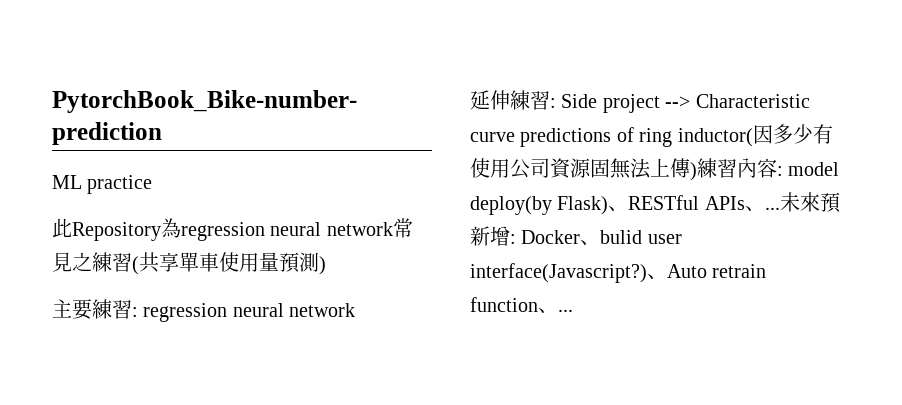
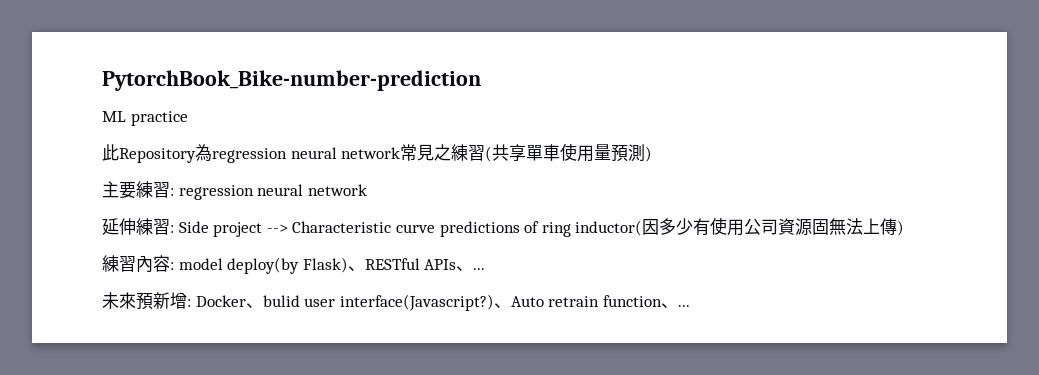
(697, 171) none -> (905, 228) //
(780, 208) none -> (486, 269) //

